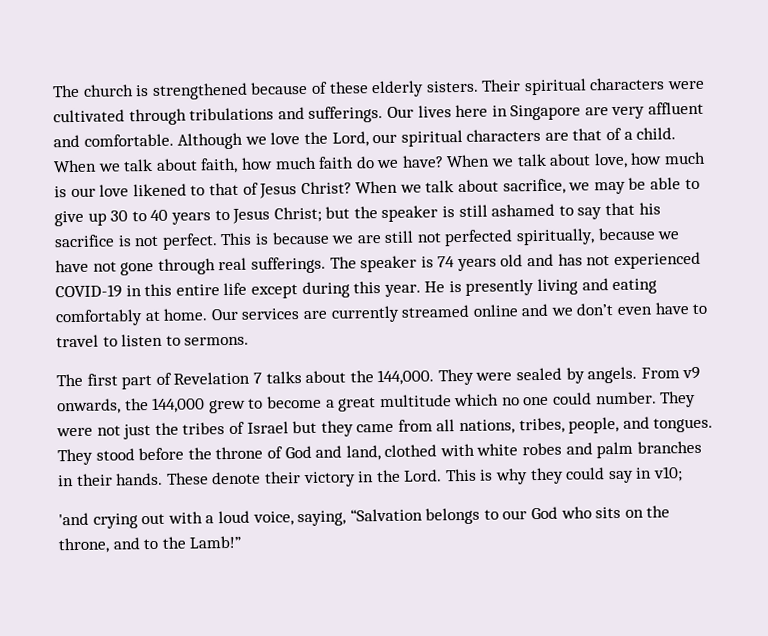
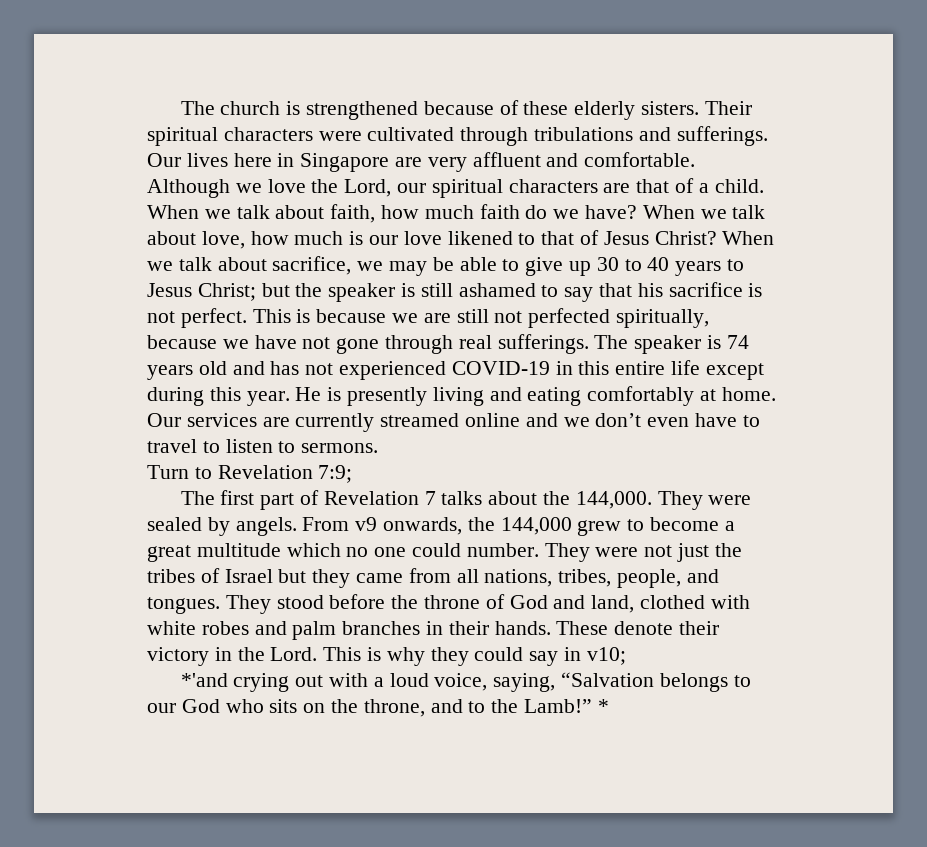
(250, 341) none -> [147,465,353,483] // Turn to Revelation 7:9;
[58,512,89,526] 'and -> [180,673,228,687] *'and
(242, 542) none -> [597,699,609,713] *

